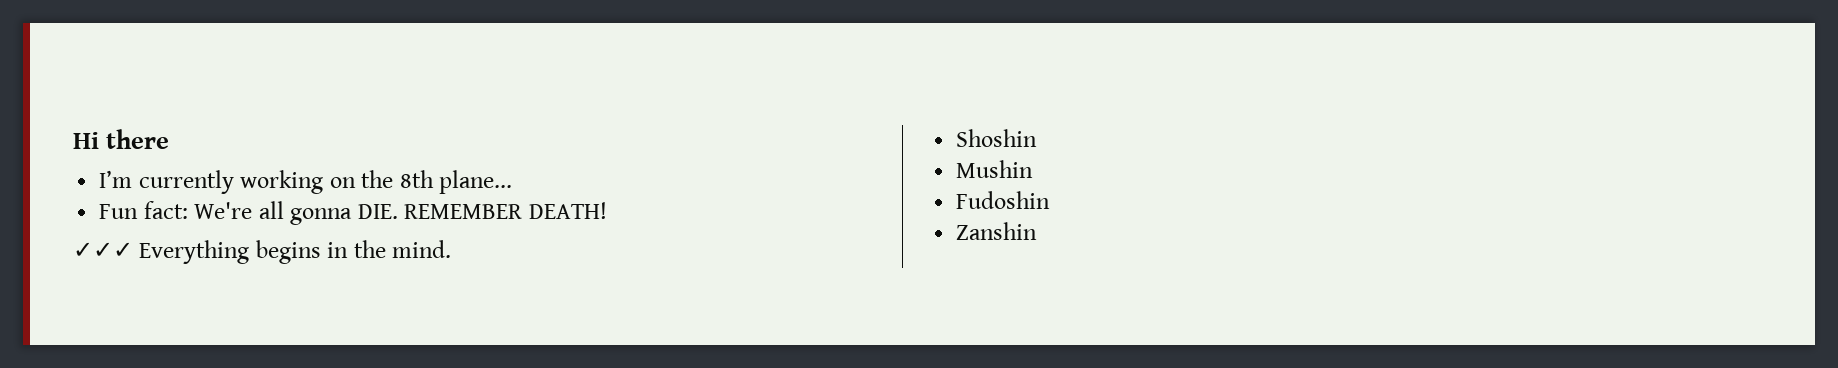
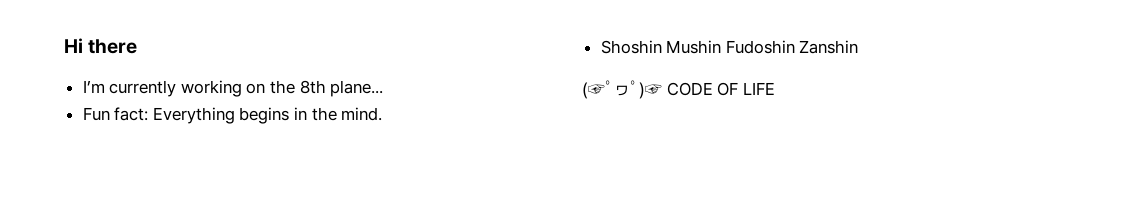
[194,201,607,225] [73,242,133,258] We're all gonna DIE. REMEMBER DEATH! // ✓✓✓ -> (149, 114) none
[956,160,1034,178] [956,191,1051,209] [956,222,1038,240] // Mushin // Fudoshin // Zanshin -> [666,40,859,54] [582,80,775,99] Mushin Fudoshin Zanshin // (☞ﾟヮﾟ)☞ CODE OF LIFE

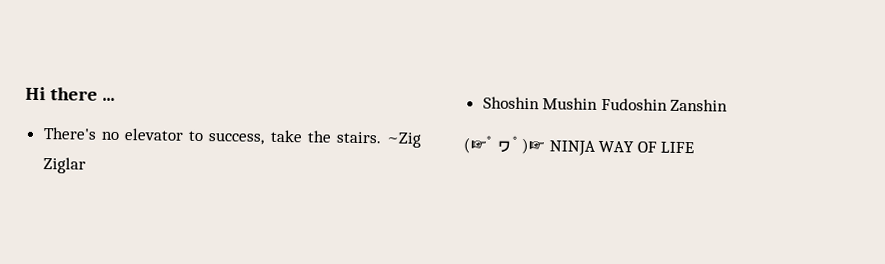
[82,80,384,97] [82,107,383,124] // I’m currently working on the 8th plane... // Fun fact: Everything begins in the mind. -> [101,97,115,101] [42,127,421,148] [42,157,86,174] ... // There's no elevator to success, take the stairs. ~Zig Ziglar
[666,82,713,96] CODE -> [548,140,635,156] NINJA WAY

